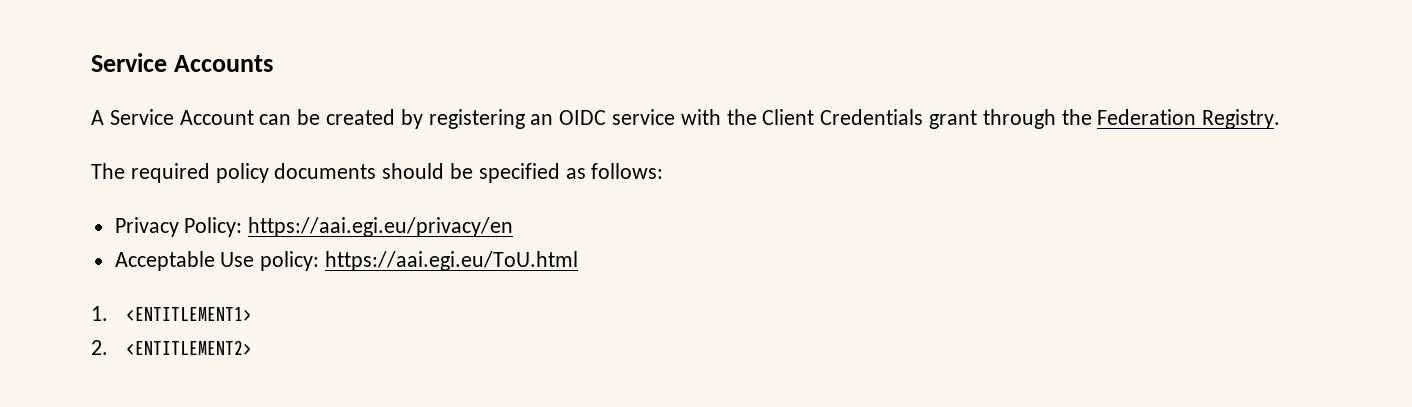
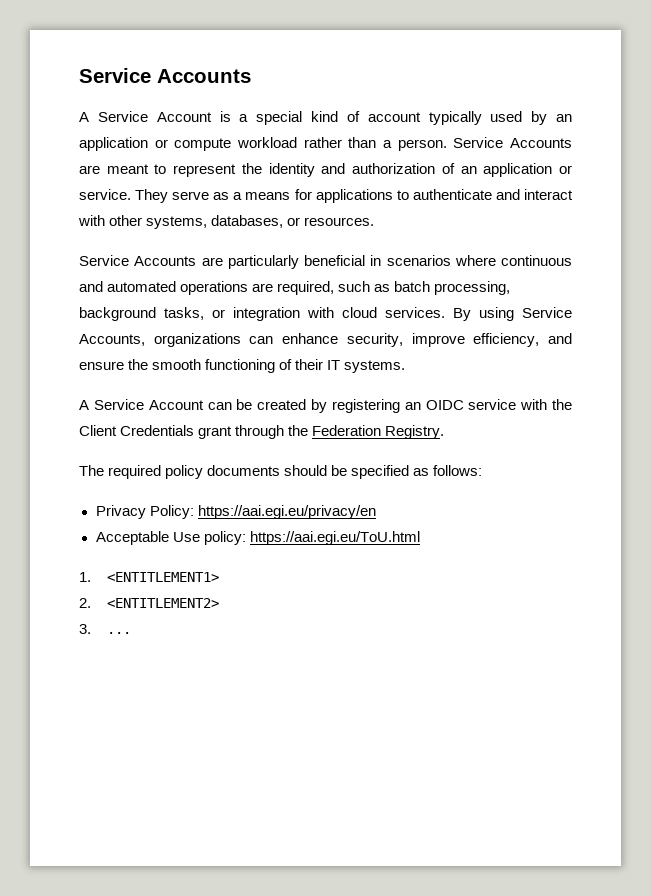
[91,53,274,72] Service Accounts -> [79,68,251,83] [79,111,572,125] [79,137,572,151] [79,163,572,177] [79,189,573,203] [78,215,375,229] [79,255,572,269] [79,281,511,295] [79,307,572,321] [79,333,572,347] [79,359,406,373] Service Accounts // A Service Account is a special kind of account typically used by an application or compute workload rather than a person. Service Accounts are meant to represent the identity and authorization of an application or service. They serve as a means for applications to authenticate and interact with other systems, databases, or resources. // Service Accounts are particularly beneficial in scenarios where continuous and automated operations are required, such as batch processing, background tasks, or integration with cloud services. By using Service Accounts, organizations can enhance security, improve efficiency, and ensure the smooth functioning of their IT systems.
(253, 347) none -> [79,624,132,634] // 3. ...

